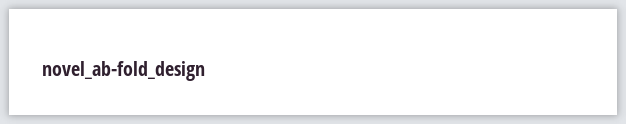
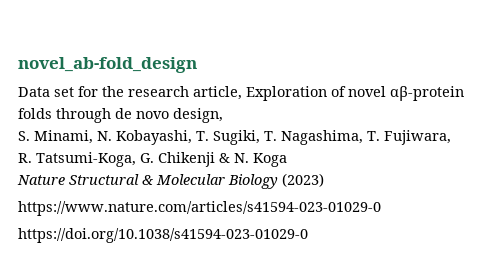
(205, 71) none -> [18,86,464,101] [18,108,223,123] [18,130,451,145] [18,152,287,167] [17,173,324,189] [18,201,381,216] [18,228,308,243] // Data set for the research article, Exploration of novel αβ-protein folds through de novo design, // S. Minami, N. Kobayashi, T. Sugiki, T. Nagashima, T. Fujiwara, R. Tatsumi-Koga, G. Chikenji & N. Koga // Nature Structural & Molecular Biology (2023) // https://www.nature.com/articles/s41594-023-01029-0 // https://doi.org/10.1038/s41594-023-01029-0

